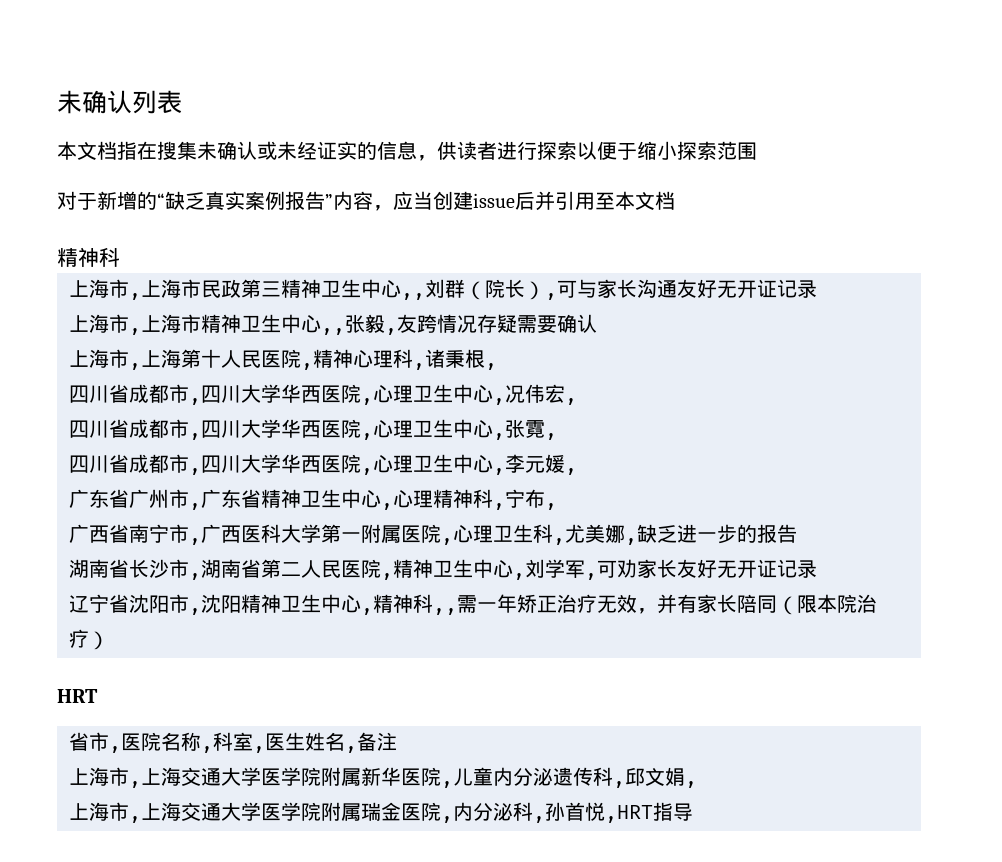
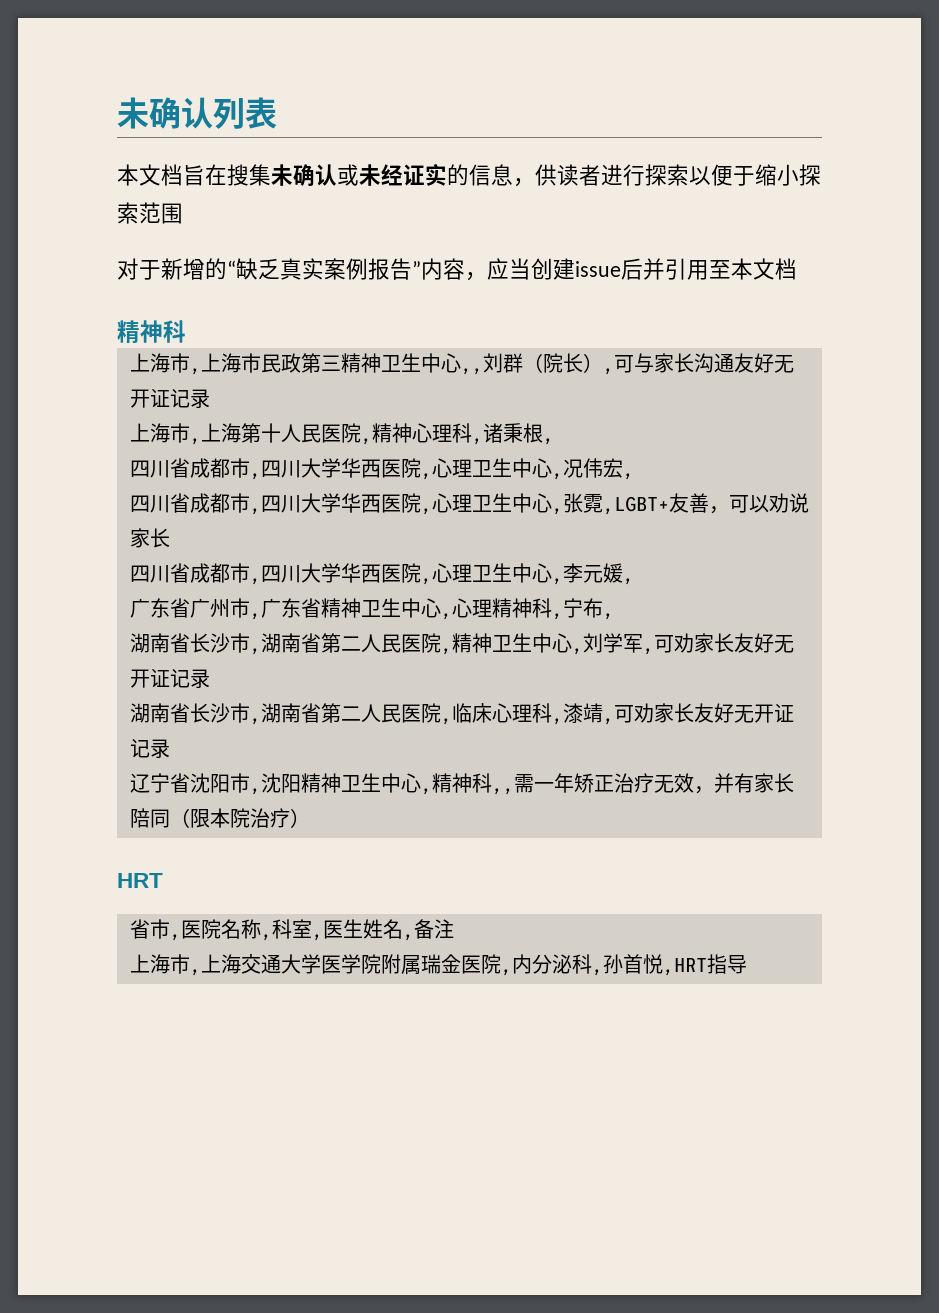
[117,141,137,160] 指 -> [183,164,205,186] 旨
[69,314,597,335] // 上海市,上海市精神卫生中心,,张毅,友跨情况存疑需要确认 -> (210, 398) none
[545,433,557,440] , -> [602,493,809,515] [129,528,170,548] ,LGBT+友善，可以劝说家长
[69,524,797,545] // 广西省南宁市,广西医科大学第一附属医院,心理卫生科,尤美娜,缺乏进一步的报告 -> (614, 616) none
(817, 569) none -> [129,703,794,725] [129,738,170,758] // 湖南省长沙市,湖南省第二人民医院,临床心理科,漆靖,可劝家长友好无开证记录
[69,767,697,788] // 上海市,上海交通大学医学院附属新华医院,儿童内分泌遗传科,邱文娟, -> (454, 929) none

